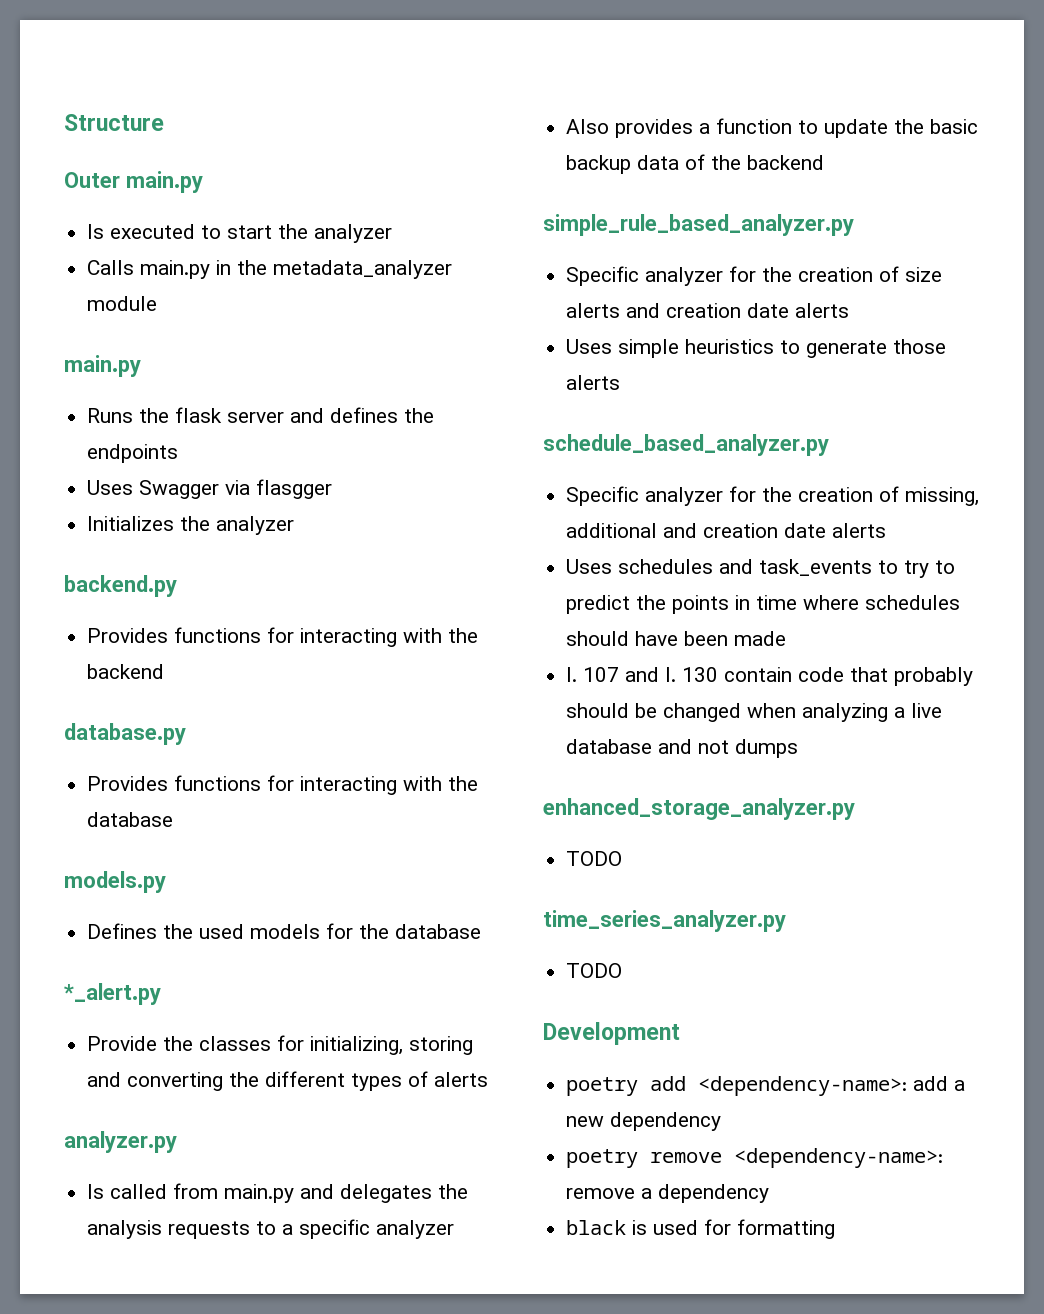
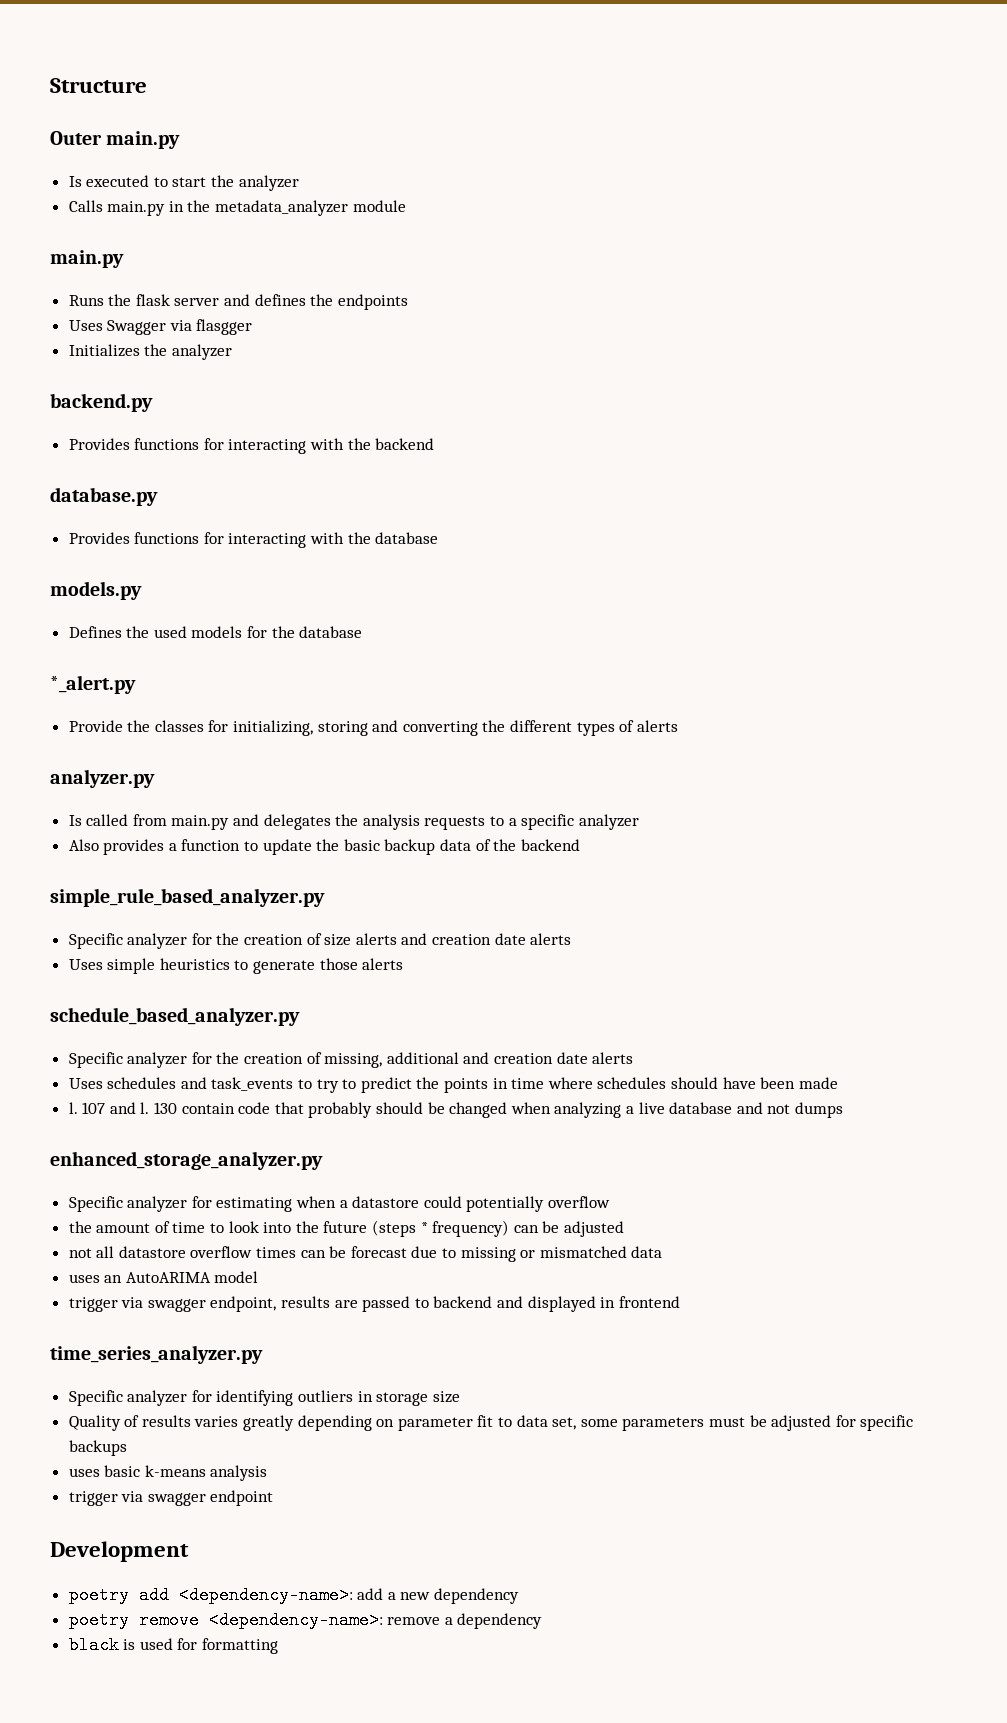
[566,851,623,866] [543,910,786,932] [566,963,623,978] TODO // time_series_analyzer.py // TODO -> [68,1196,611,1212] [68,1220,624,1237] [68,1246,663,1262] [68,1271,259,1283] [68,1296,680,1312] [50,1345,263,1364] [68,1390,460,1406] [68,1415,914,1431] [68,1440,127,1456] [68,1465,268,1481] [68,1490,274,1506] Specific analyzer for estimating when a datastore could potentially overflow // the amount of time to look into the future (steps * frequency) can be adjusted // not all datastore overflow times can be forecast due to missing or mismatched data // uses an AutoARIMA model // trigger via swagger endpoint, results are passed to backend and displayed in frontend // time_series_analyzer.py // Specific analyzer for identifying outliers in storage size // Quality of results varies greatly depending on parameter fit to data set, some parameters must be adjusted for specific backups // uses basic k-means analysis // trigger via swagger endpoint

